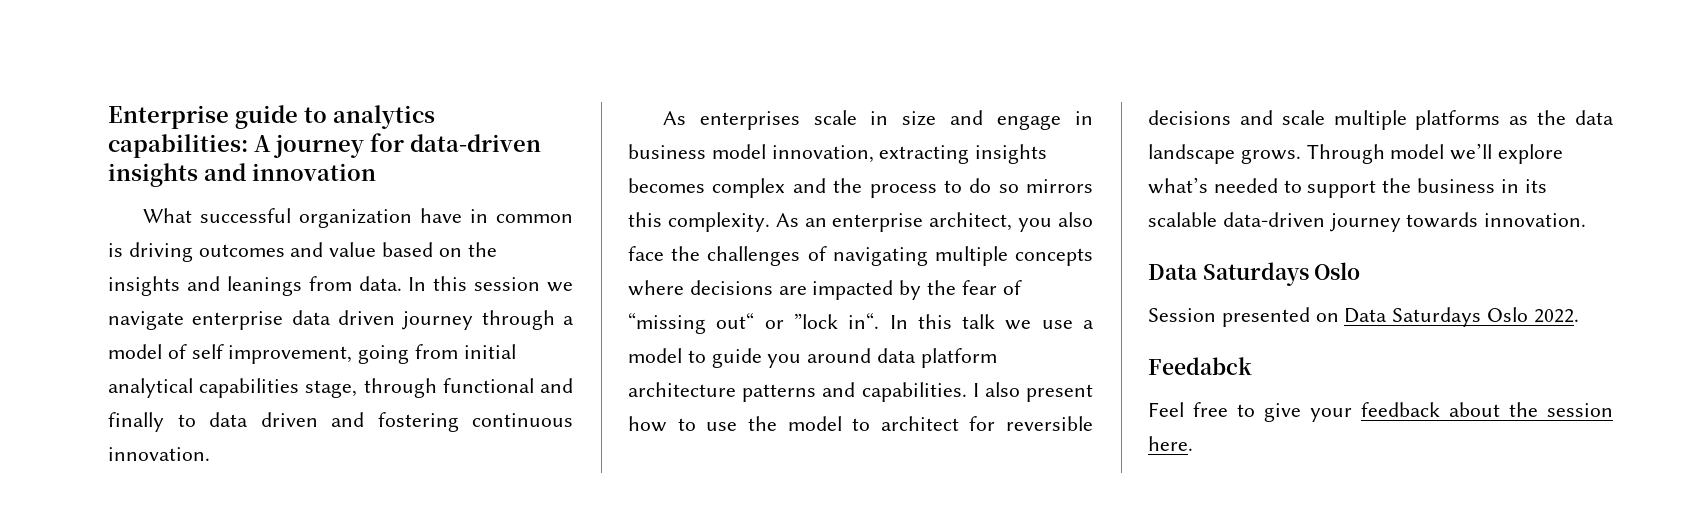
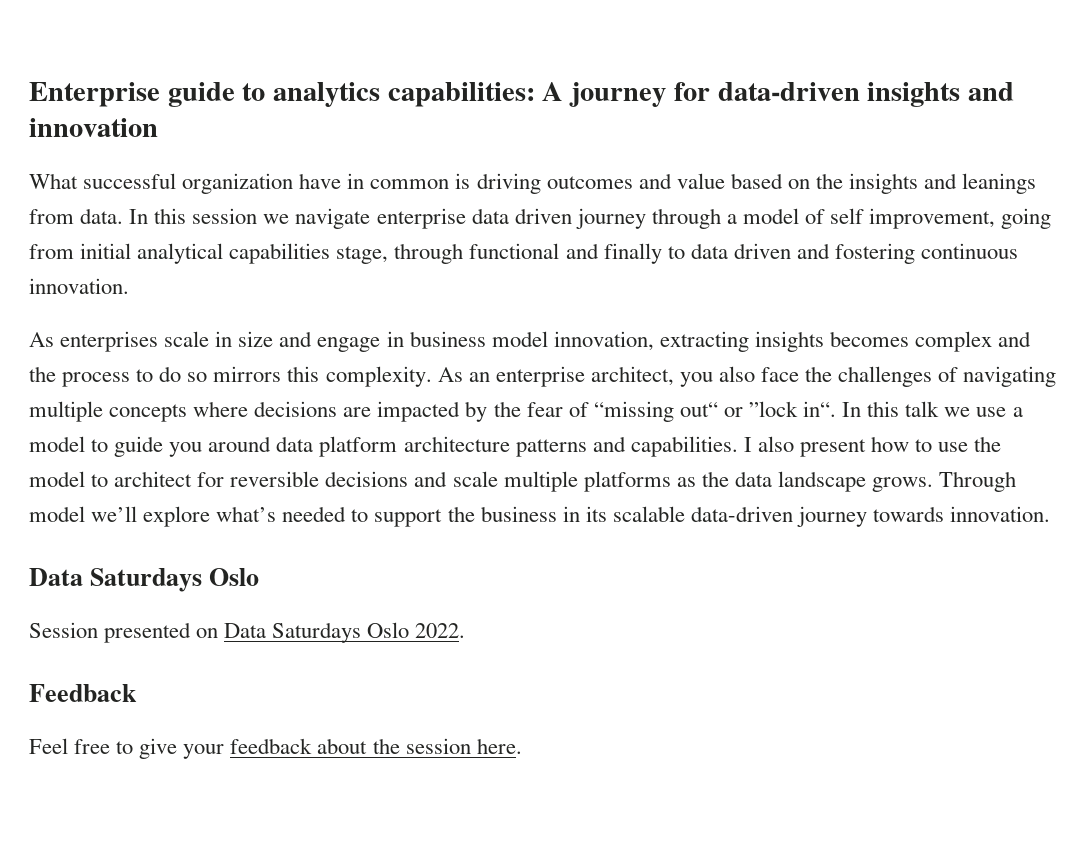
[1148,357,1252,375] Feedabck -> [29,684,137,702] Feedback

